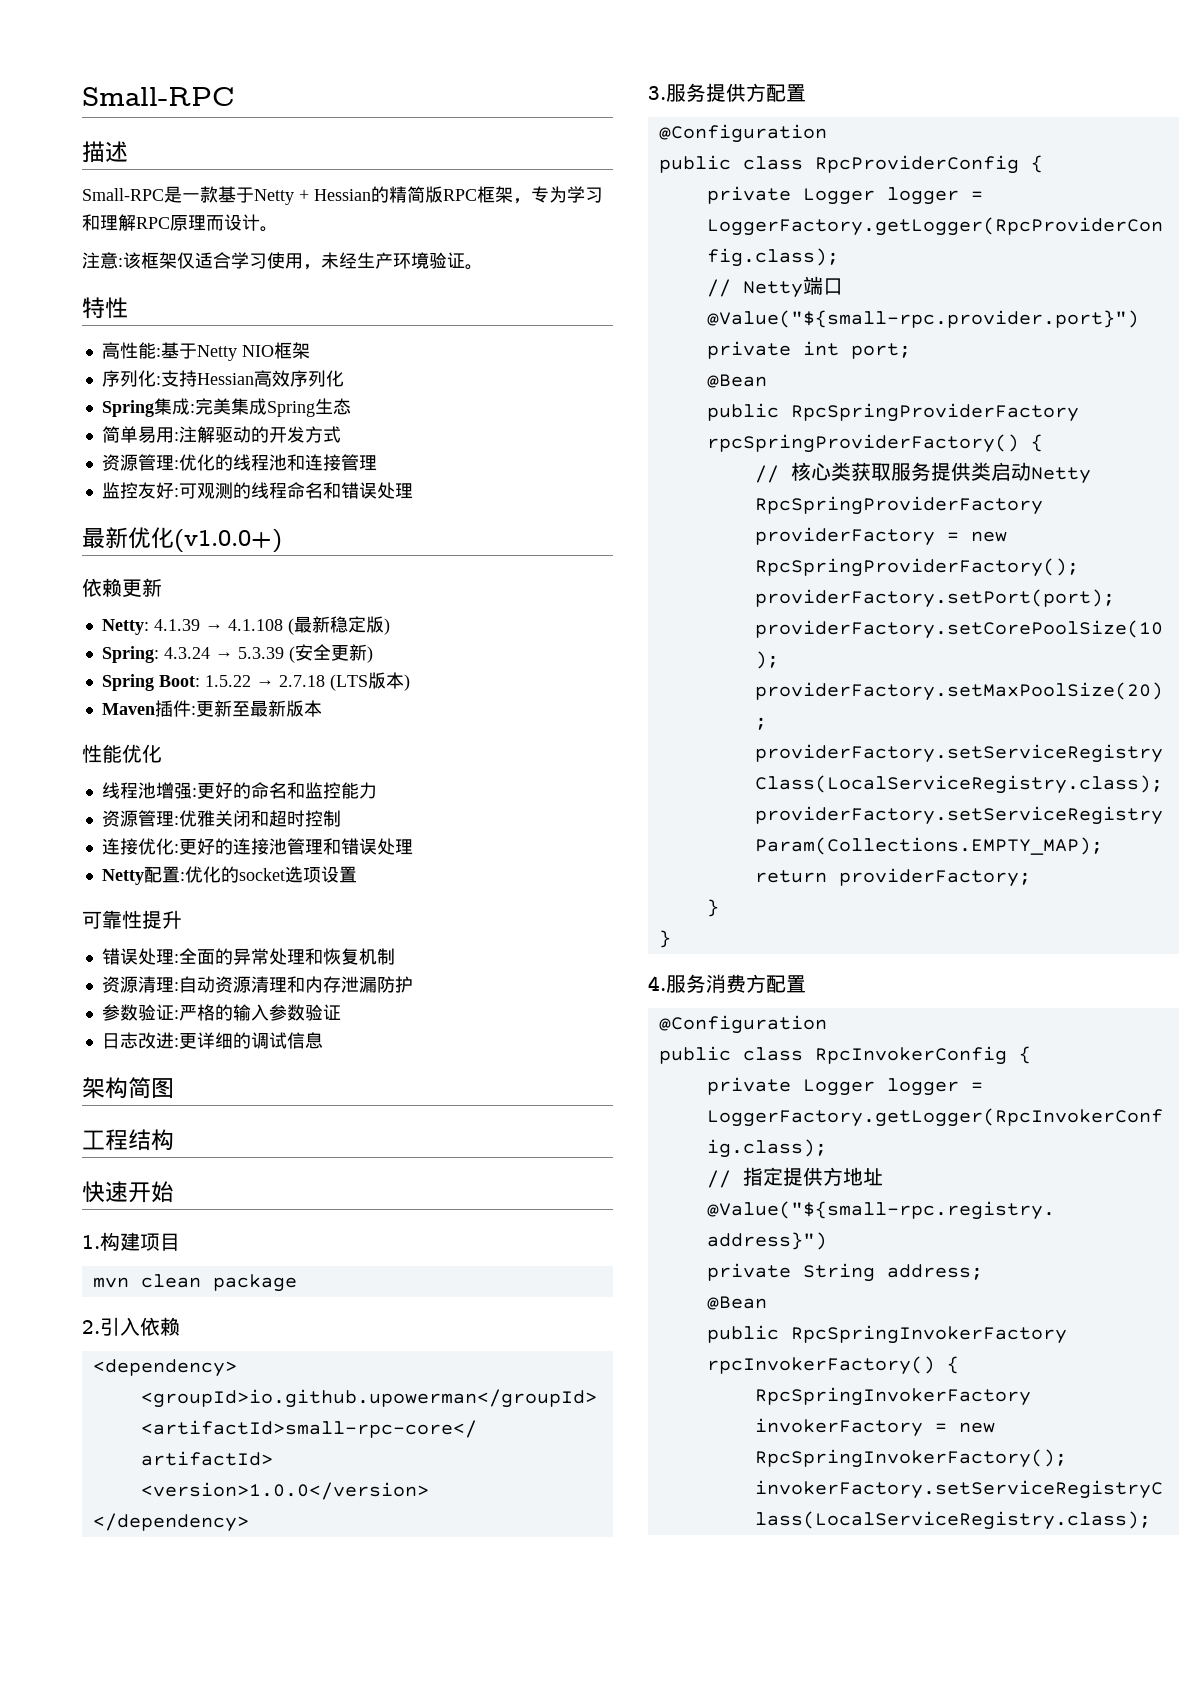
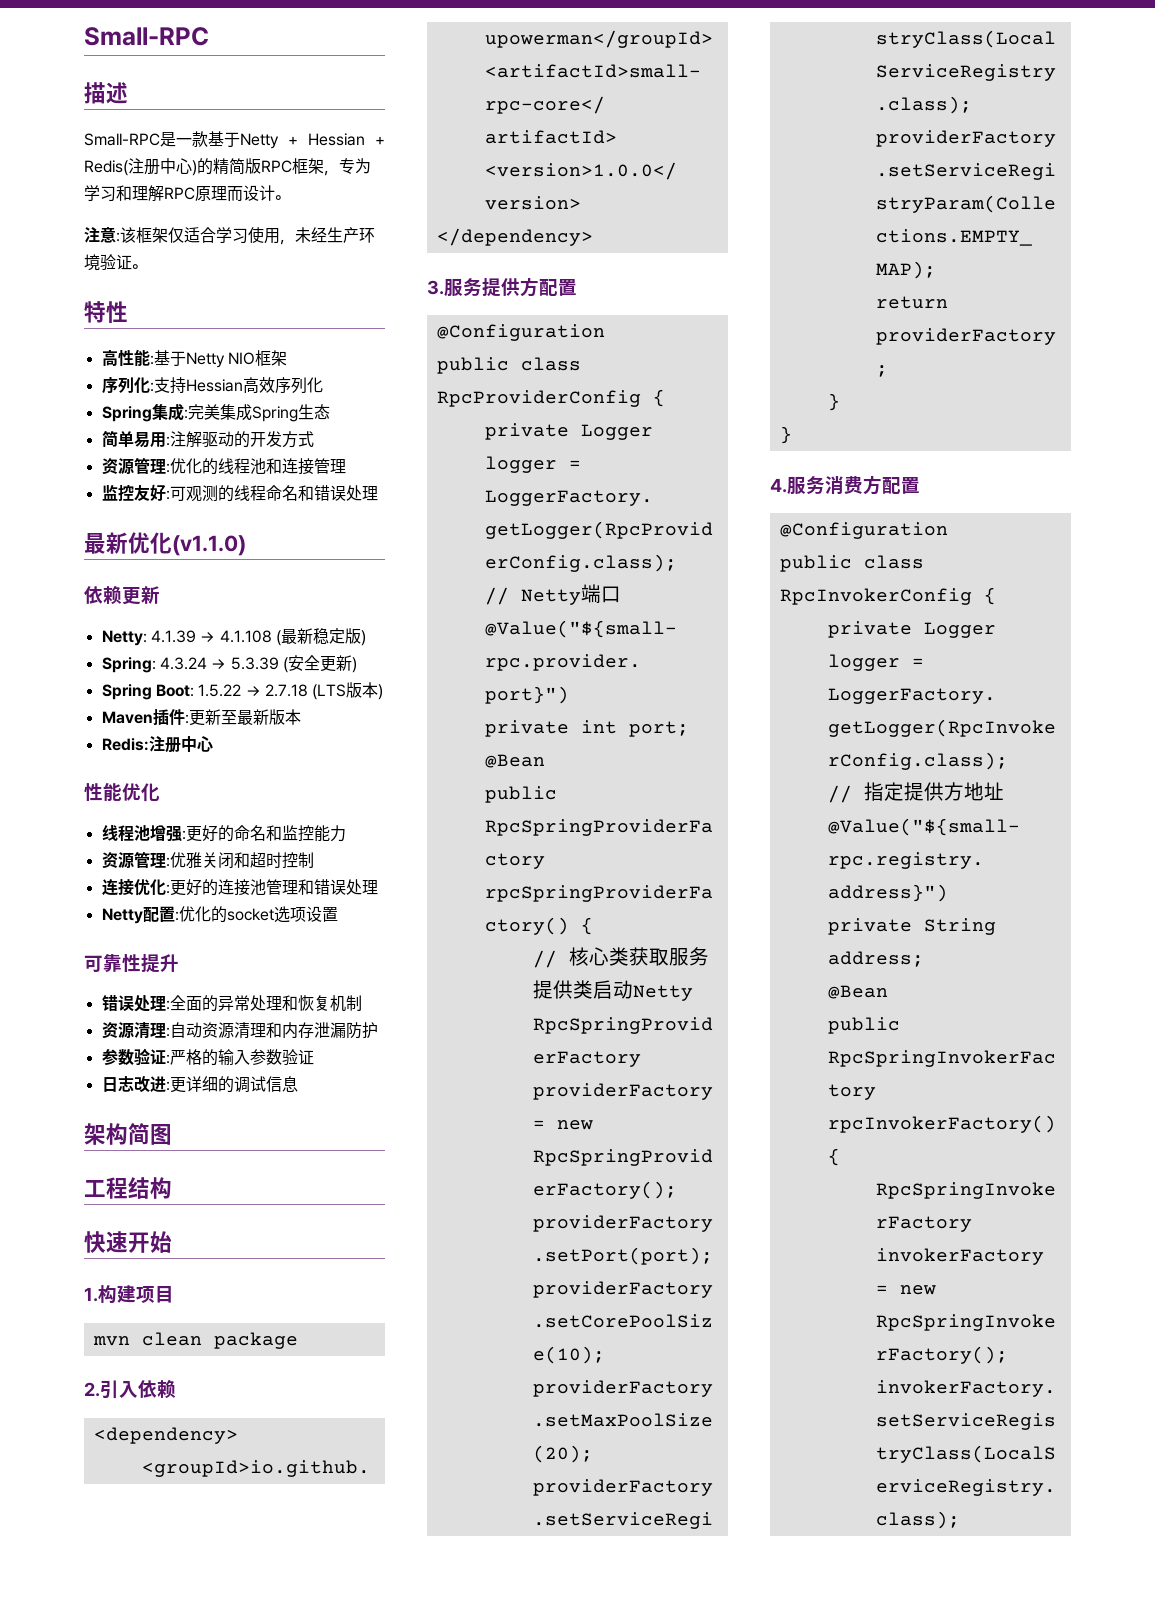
(371, 195) none -> [375,136,385,145] [84,158,197,176] + Redis(注册中心)
[174,529,282,553] (v1.0.0+) -> [172,535,246,556] (v1.1.0)
(322, 708) none -> [101,736,213,753] // Redis:注册中心

